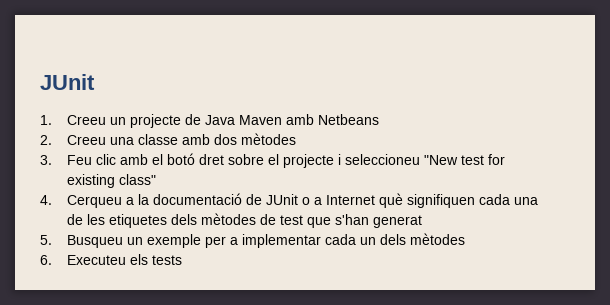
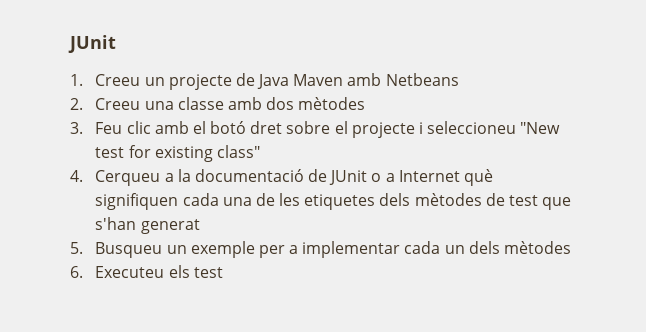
[152,255,183,265] tests -> [193,267,223,278] test

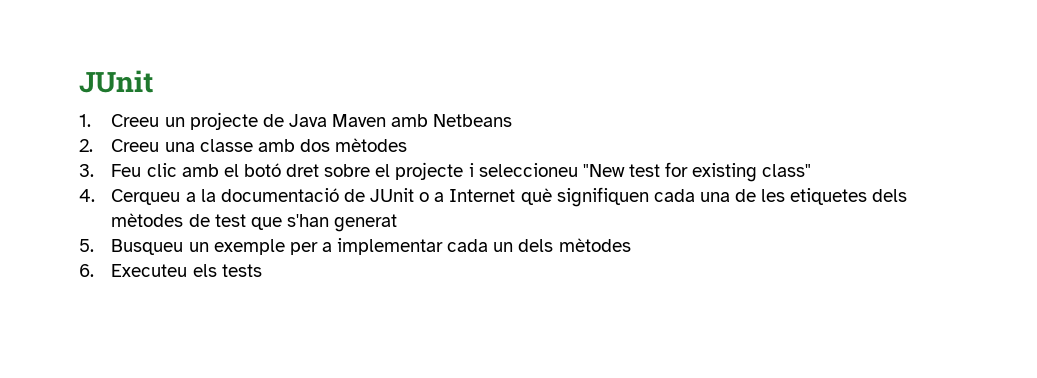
[193,267,223,278] test -> [221,264,262,277] tests

